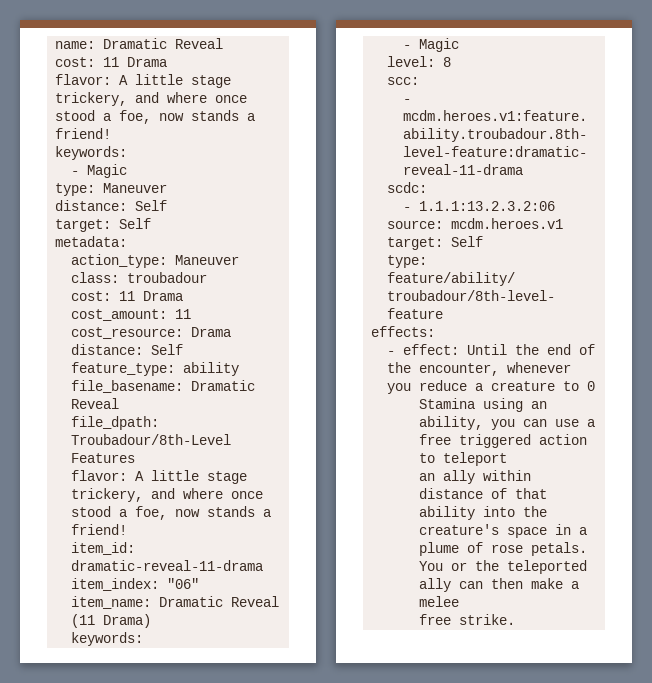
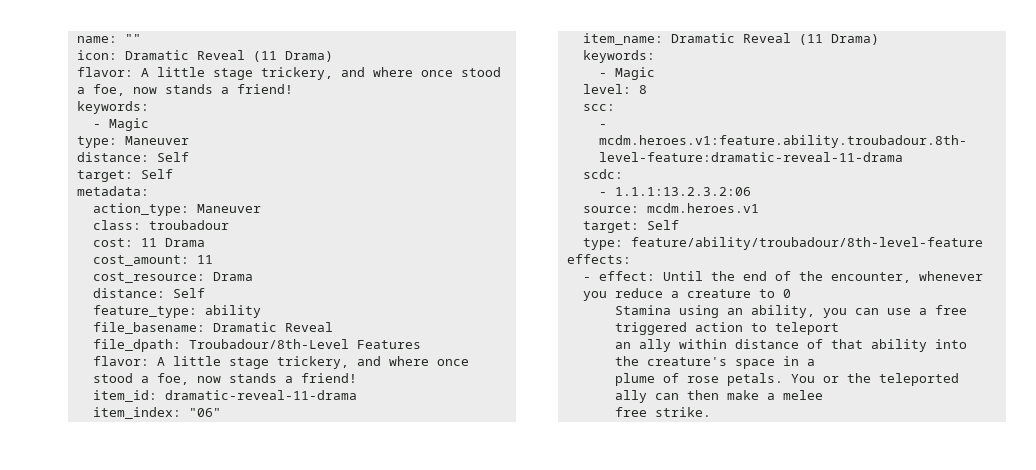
[102,38,223,49] [54,57,167,67] Dramatic Reveal // cost: 11 Drama -> [124,34,141,43] [76,50,333,62] "" // icon: Dramatic Reveal (11 Drama)

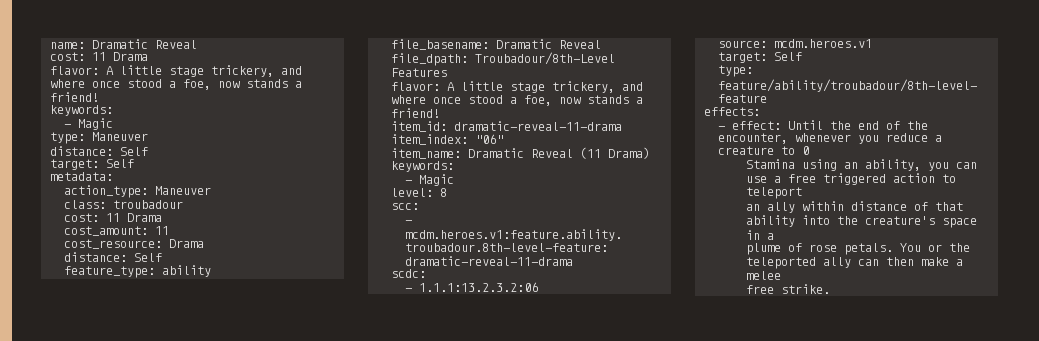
[124,34,141,43] [76,50,333,62] "" // icon: Dramatic Reveal (11 Drama) -> [91,39,197,49] [49,52,148,61] Dramatic Reveal // cost: 11 Drama

